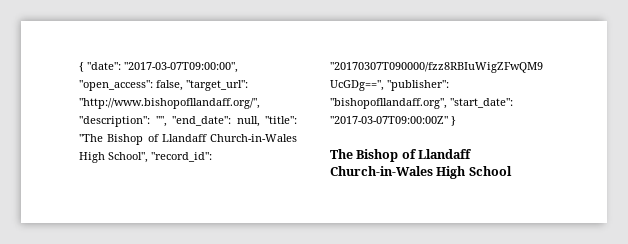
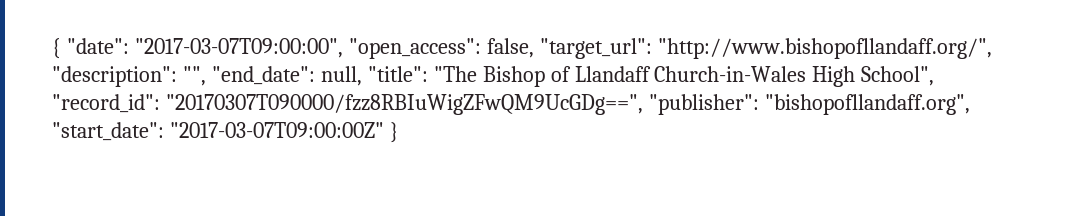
[330,149,473,162] [330,166,512,179] // The Bishop of Llandaff Church-in-Wales High School -> (399, 132) none

